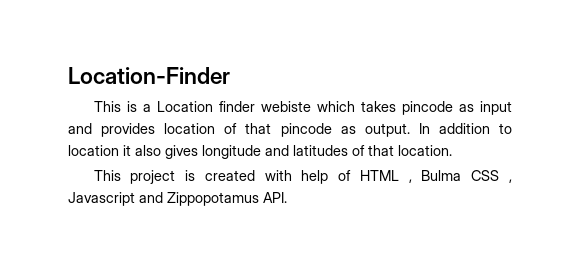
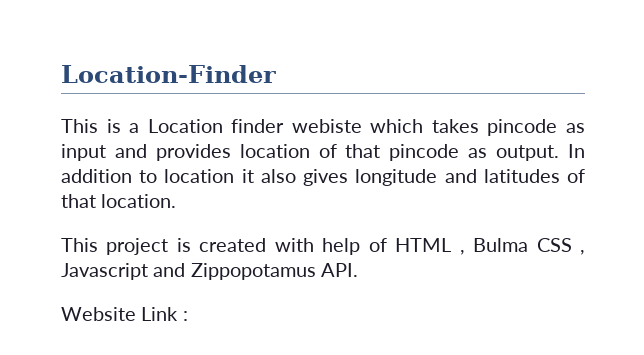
(287, 197) none -> [61,307,188,321] // Website Link :

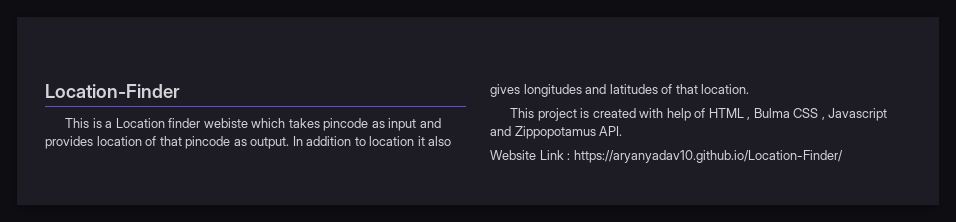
[355,169,438,186] longitude -> [523,84,582,97] longitudes
(188, 316) none -> [573,150,843,163] https://aryanyadav10.github.io/Location-Finder/

